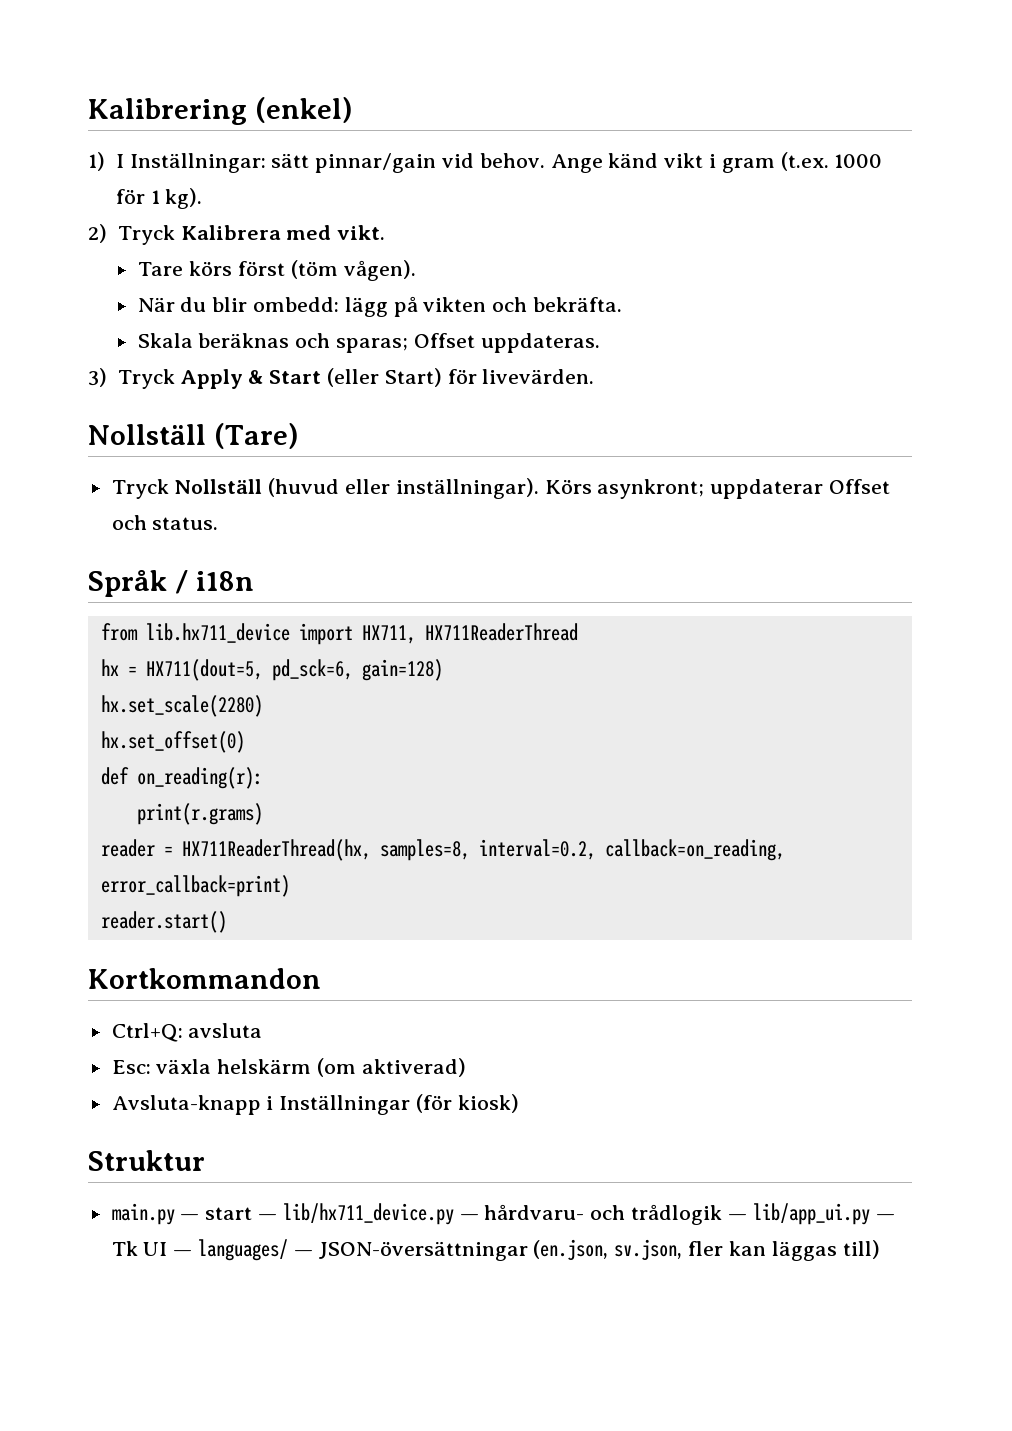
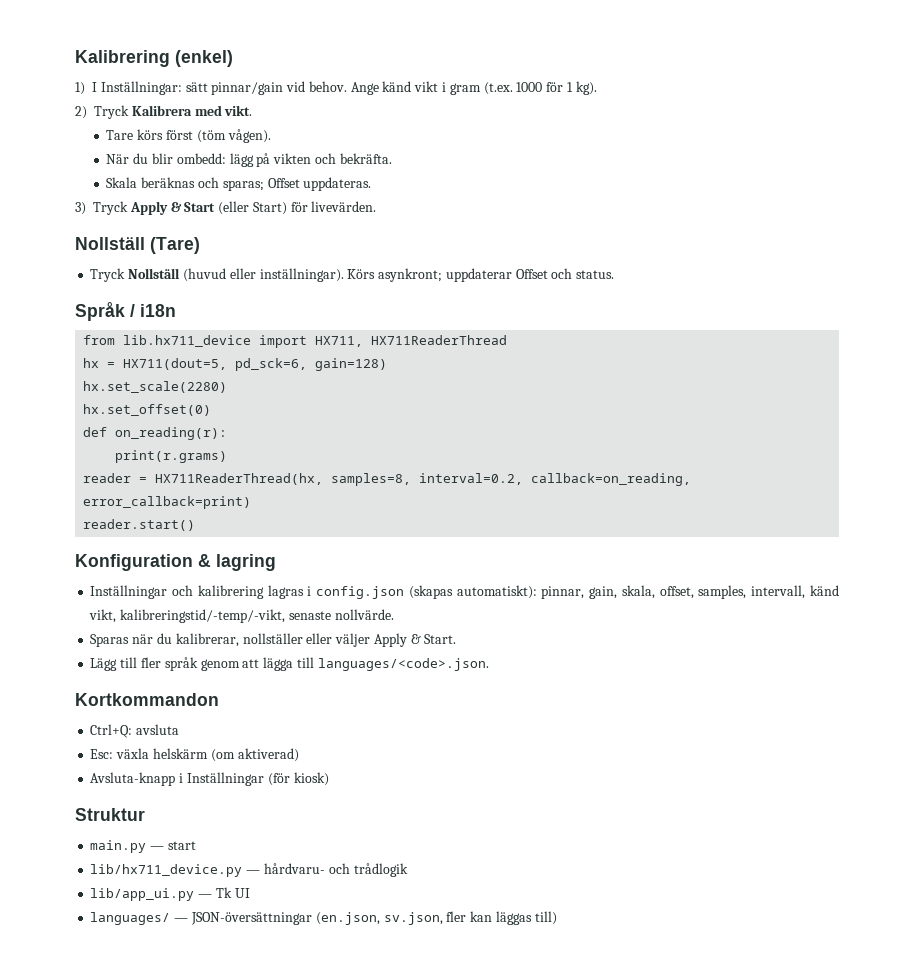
(227, 922) none -> [75,554,276,571] [90,585,840,599] [89,609,394,623] [90,633,457,647] [90,657,489,671] // Konfiguration & lagring // Inställningar och kalibrering lagras i config.json (skapas automatiskt): pinnar, gain, skala, offset, samples, intervall, känd vikt, kalibreringstid/-temp/-vikt, senaste nollvärde. // Sparas när du kalibrerar, nollställer eller väljer Apply & Start. // Lägg till fler språk genom att lägga till languages/<code>.json.
[258,1214,278,1220] — -> (196, 845) //
[727,1214,747,1220] — -> (408, 870) //
[173,1250,193,1256] — -> (250, 893) //

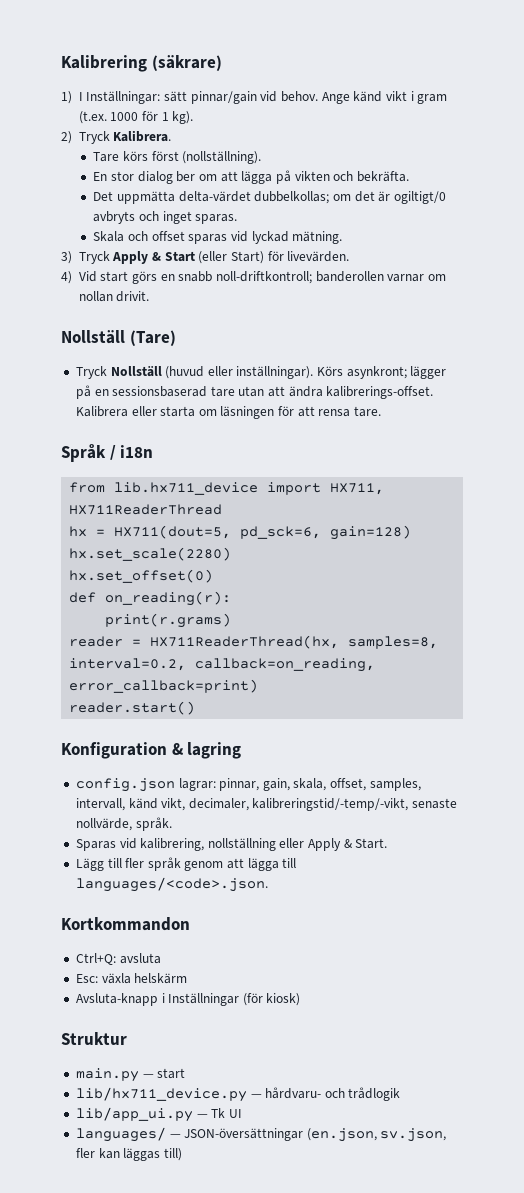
[175,50,233,67] (enkel) -> [151,55,222,71] (säkrare)
[131,105,253,116] Kalibrera med vikt. -> [113,130,172,142] Kalibrera.
[196,129,271,143] [106,153,392,167] [106,177,372,191] (töm vågen). // När du blir ombedd: lägg på vikten och bekräfta. // Skala beräknas och sparas; Offset uppdateras. -> [182,151,262,164] [93,170,409,184] [93,191,446,204] [93,211,238,224] [93,231,343,244] (nollställning). // En stor dialog ber om att lägga på vikten och bekräfta. // Det uppmätta delta-värdet dubbelkollas; om det är ogiltigt/0 avbryts och inget sparas. // Skala och offset sparas vid lyckad mätning.
(377, 206) none -> [61,271,446,284] [78,291,150,302] // 4) Vid start görs en snabb noll-driftkontroll; banderollen varnar om nollan drivit.
[445,268,615,282] uppdaterar Offset och status. -> [410,366,447,379] [75,385,434,399] [75,406,382,419] lägger på en sessionsbaserad tare utan att ändra kalibrerings-offset. Kalibrera eller starta om läsningen för att rensa tare.
[90,585,537,599] Inställningar och kalibrering lagras i config.json (skapas automatiskt): -> [75,778,216,792] config.json lagrar:
(117, 616) none -> [188,798,249,811] decimaler,
[334,609,394,620] nollvärde. -> [75,817,172,831] nollvärde, språk.
[132,633,371,647] när du kalibrerar, nollställer eller väljer -> [119,838,305,851] vid kalibrering, nollställning eller
[210,748,299,762] (om aktiverad) -> (188, 978) none

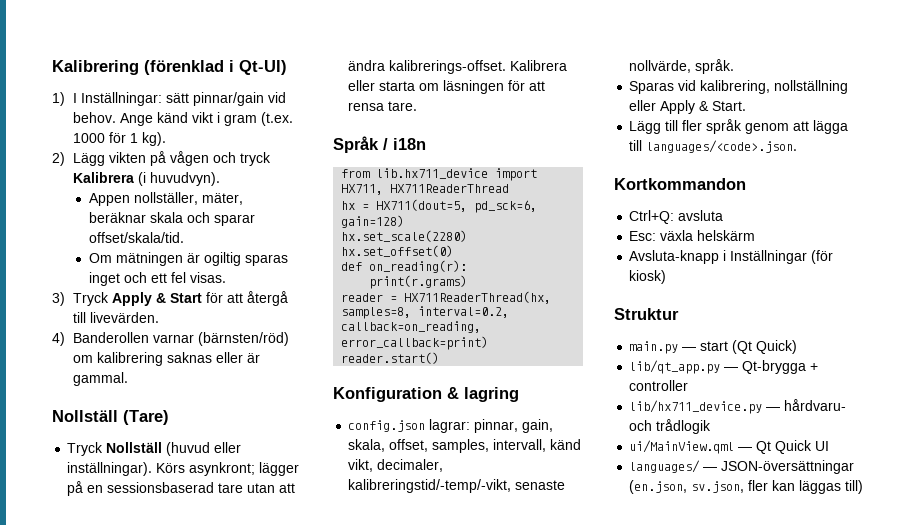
[151,55,222,71] (säkrare) -> [144,60,287,75] (förenklad i Qt-UI)
[78,130,172,144] [93,151,262,164] [93,170,409,184] [93,191,446,204] [93,211,238,224] [93,231,343,244] Tryck Kalibrera. // Tare körs först (nollställning). // En stor dialog ber om att lägga på vikten och bekräfta. // Det uppmätta delta-värdet dubbelkollas; om det är ogiltigt/0 avbryts och inget sparas. // Skala och offset sparas vid lyckad mätning. -> [73,151,272,166] [73,172,221,186] [88,192,243,206] [88,212,255,226] [88,232,184,243] [88,252,288,266] [88,272,226,286] Lägg vikten på vågen och tryck Kalibrera (i huvudvyn). // Appen nollställer, mäter, beräknar skala och sparar offset/skala/tid. // Om mätningen är ogiltig sparas inget och ett fel visas.
[198,251,350,264] [61,271,446,284] [78,291,150,302] (eller Start) för livevärden. // 4) Vid start görs en snabb noll-driftkontroll; banderollen varnar om nollan drivit. -> [206,291,289,306] [73,312,160,323] [52,332,290,346] [73,352,261,366] [73,372,129,386] för att återgå till livevärden. // 4) Banderollen varnar (bärnsten/röd) om kalibrering saknas eller är gammal.
(186, 1073) none -> [732,340,798,354] [629,360,819,374] [629,380,689,391] (Qt Quick) // lib/qt_app.py — Qt-brygga + controller
[75,1107,226,1122] lib/app_ui.py — Tk -> [629,440,813,454] ui/MainView.qml — Qt Quick

